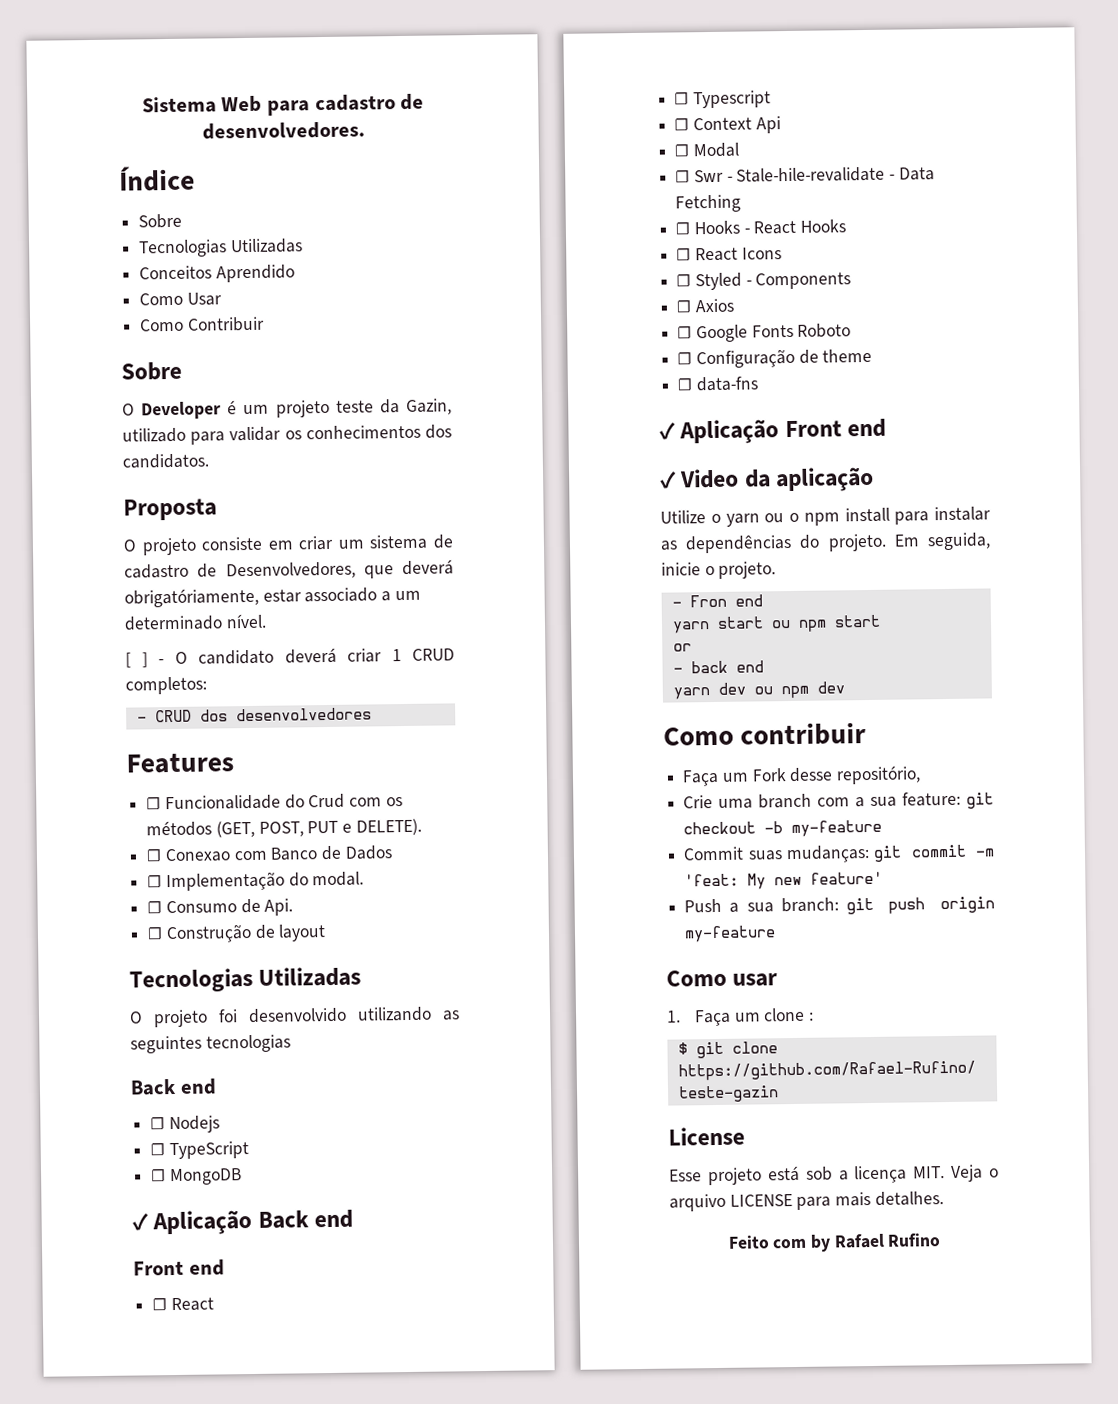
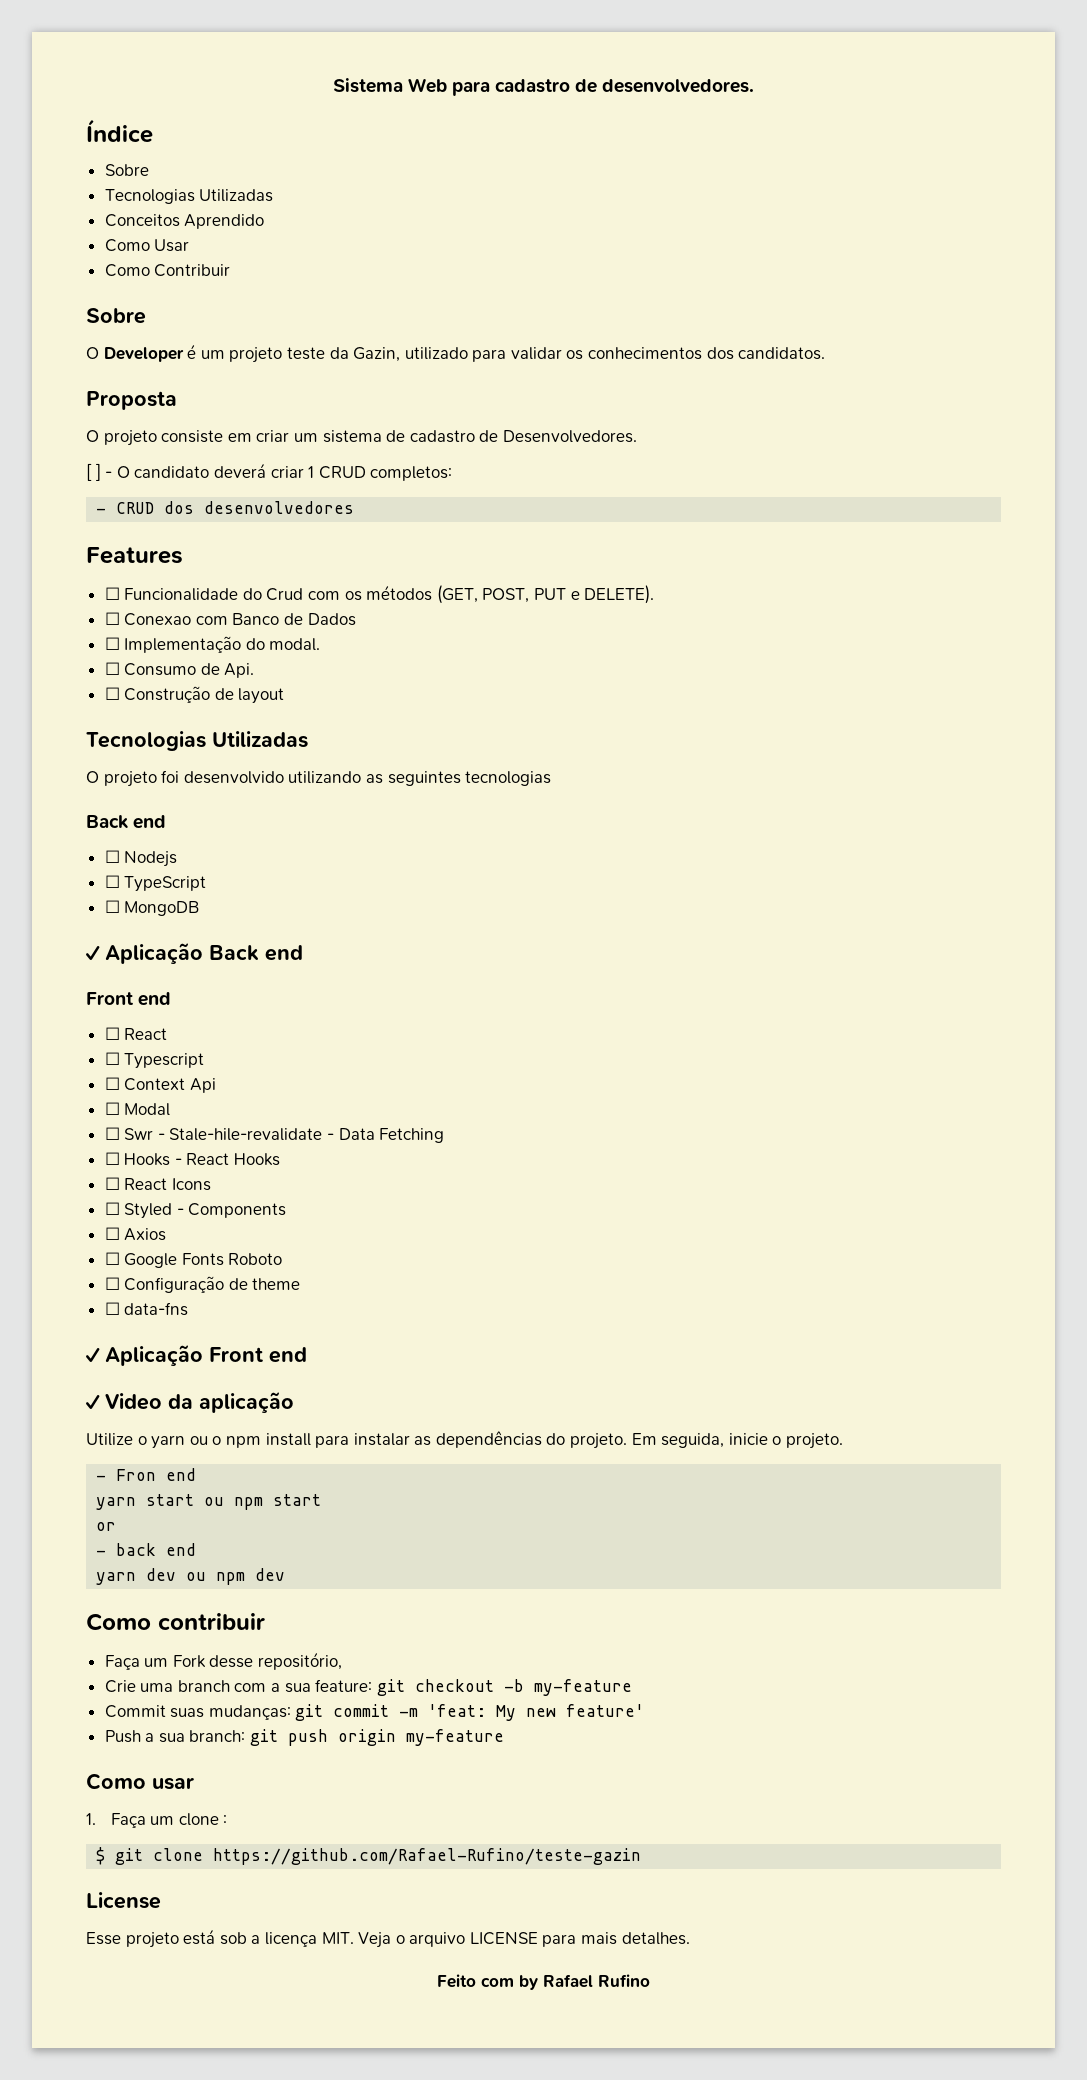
[225,559,454,580] [124,587,421,608] [124,613,267,631] Desenvolvedores, que deverá obrigatóriamente, estar associado a um determinado nível. -> [502,430,637,443] Desenvolvedores.

